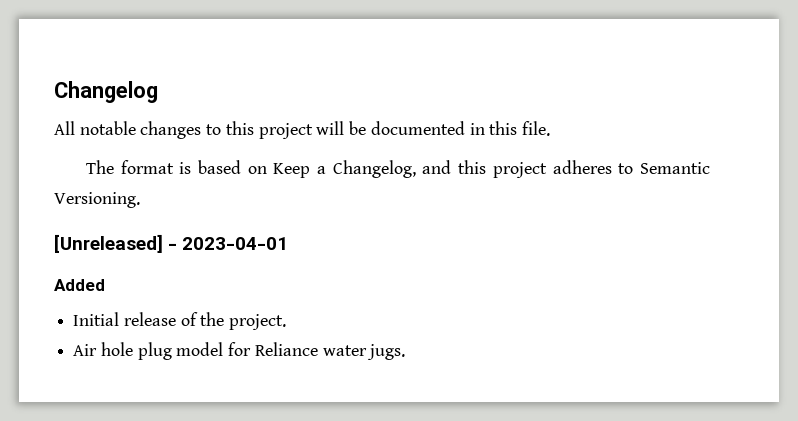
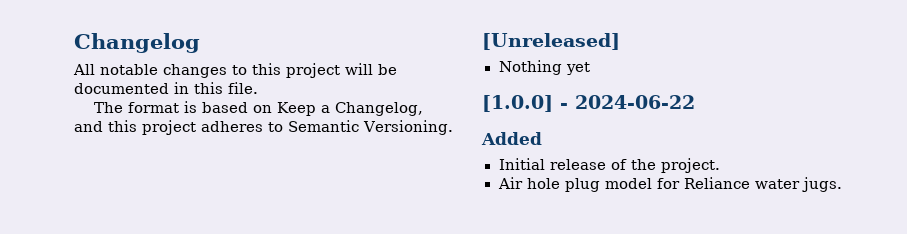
[168,237,289,250] - 2023-04-01 -> [498,60,590,75] [482,95,695,112] // Nothing yet // [1.0.0] - 2024-06-22

